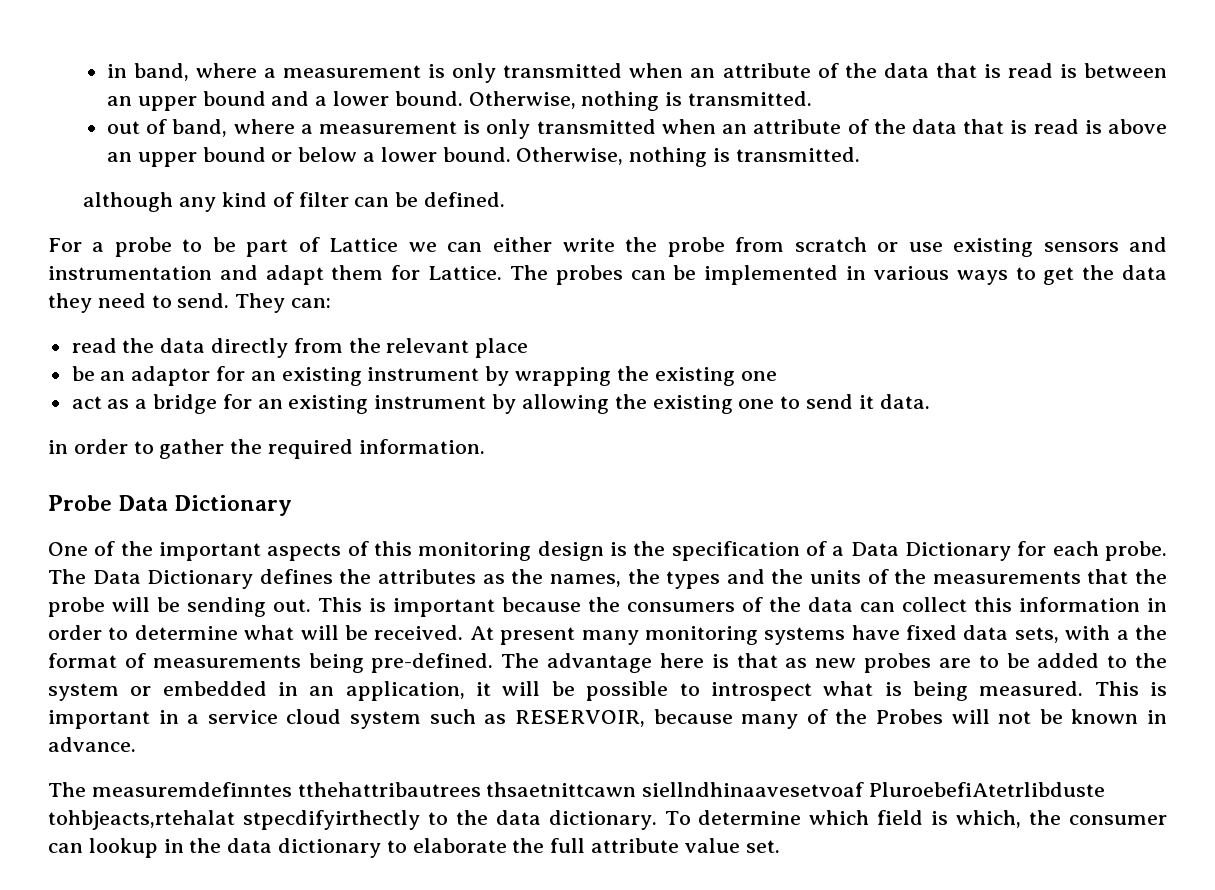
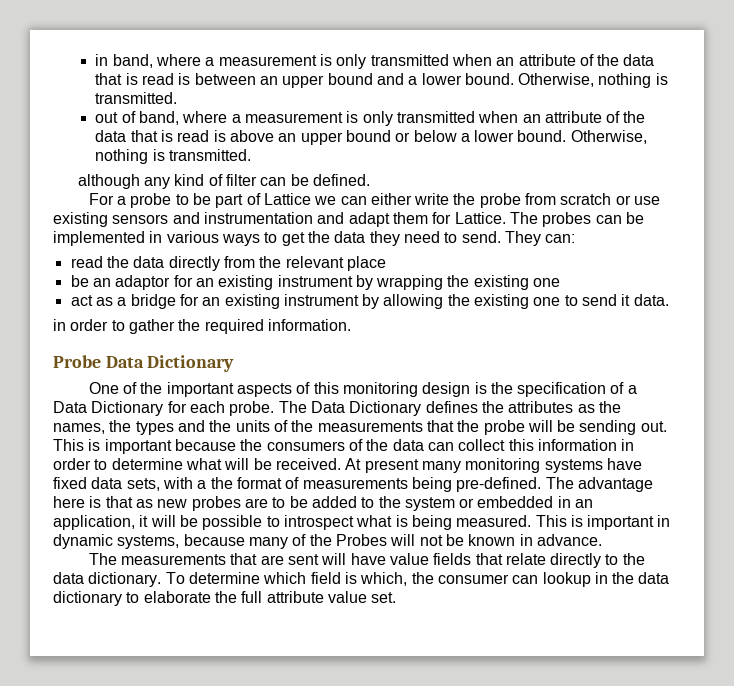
[187,709,645,729] a service cloud system such as RESERVOIR, -> [53,534,180,549] dynamic systems,
[91,782,1106,797] [48,810,420,830] measuremdefinntes tthehattribautrees thsaetnittcawn siellndhinaavesetvoaf PluroebefiAtetrlibduste tohbjeacts,rtehalat stpecdifyirthectly -> [120,553,602,568] measurements that are sent will have value fields that relate directly

